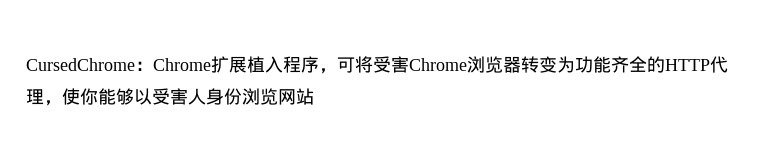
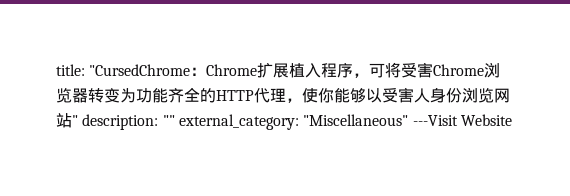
[26,58,135,71] CursedChrome -> [56,64,191,76] title: "CursedChrome
(314, 96) none -> [72,114,512,130] " description: "" external_category: "Miscellaneous" ---Visit Website

